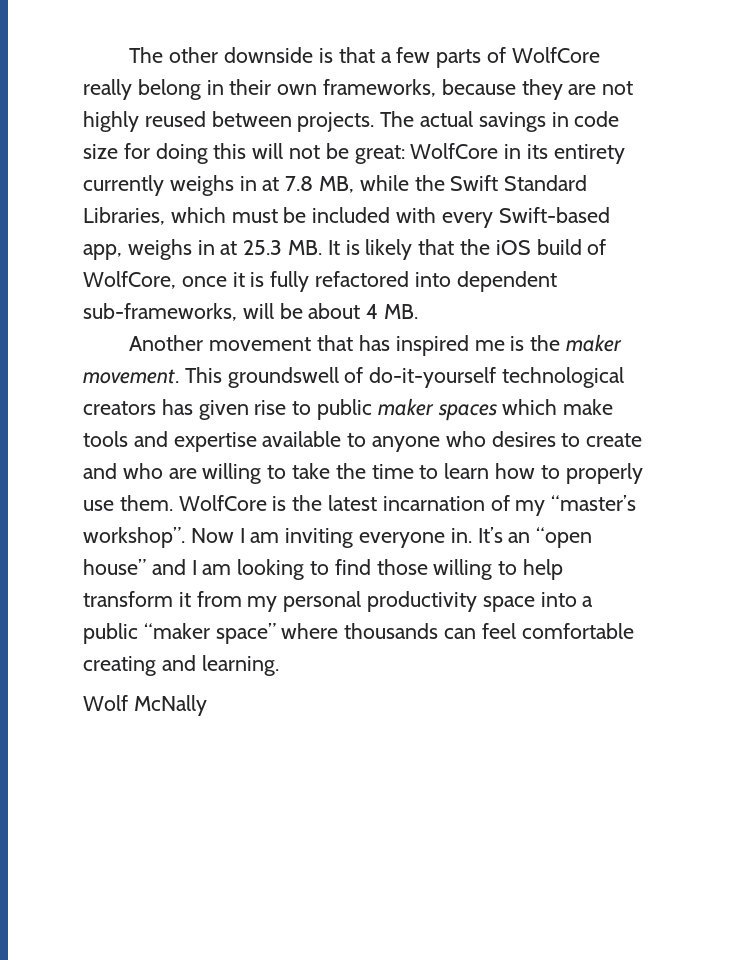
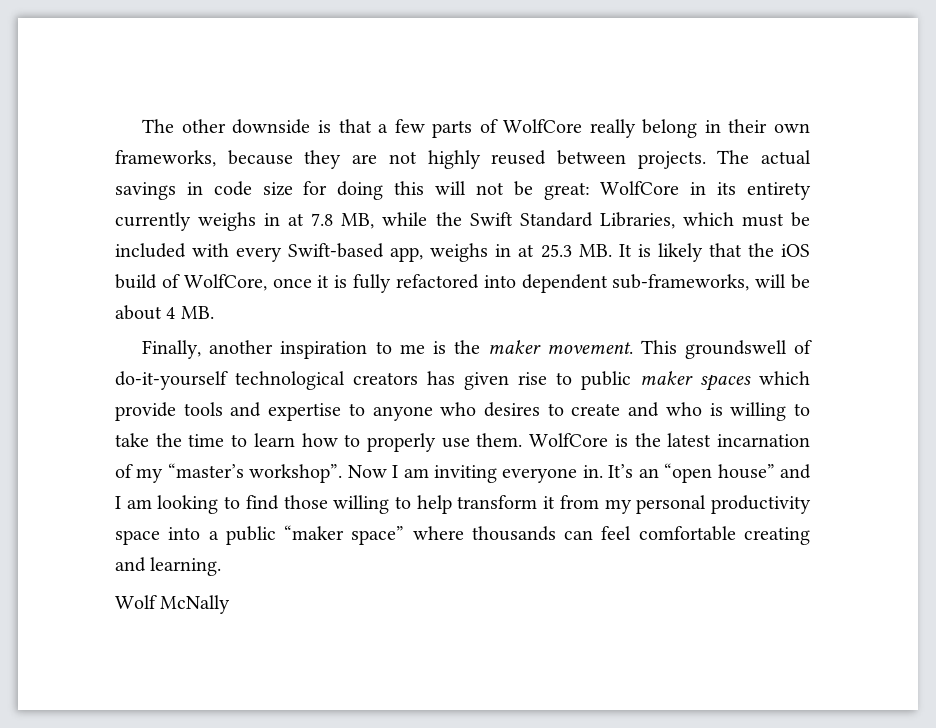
[129,335,469,356] Another movement that has inspired -> [142,340,392,359] Finally, another inspiration to
[563,399,614,415] make -> [115,402,176,421] provide
[262,431,342,447] available -> (342, 412) none
[168,468,197,479] are -> [709,403,723,416] is

